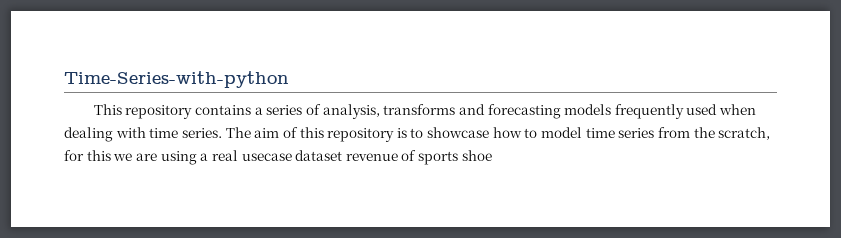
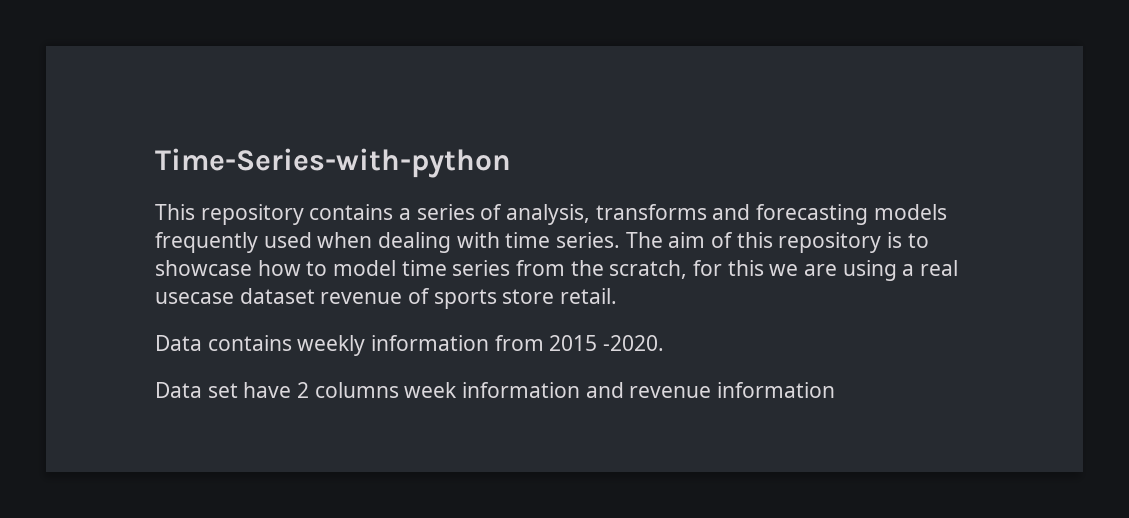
[461,150,492,161] shoe -> [502,288,618,304] [155,335,665,356] [155,382,836,398] store retail. // Data contains weekly information from 2015 -2020. // Data set have 2 columns week information and revenue information

